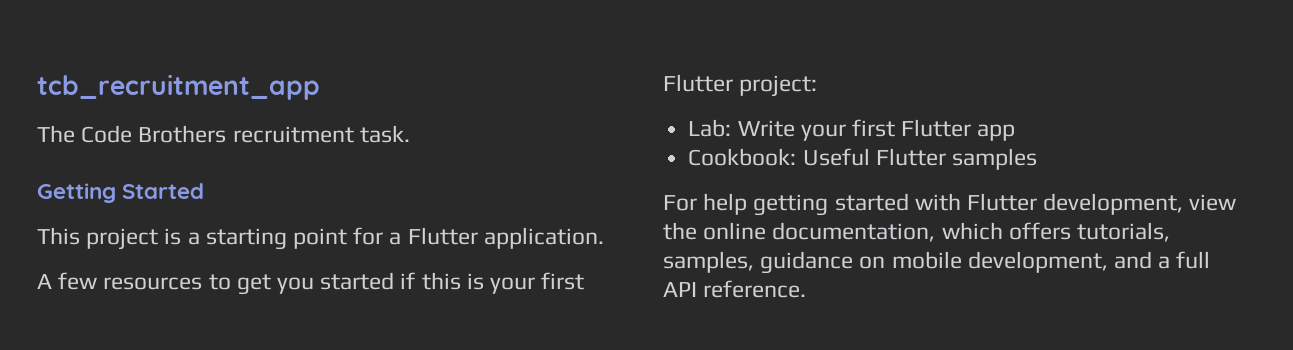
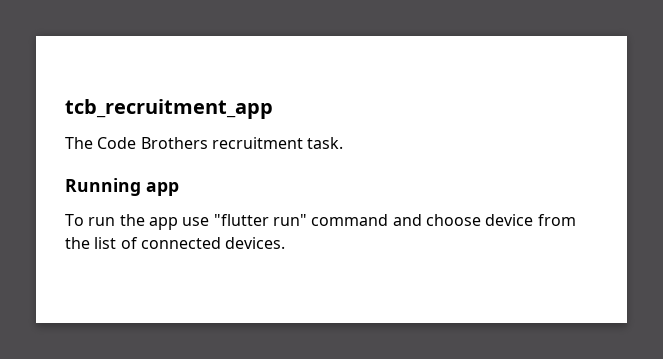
[37,183,205,203] [37,227,604,250] [37,272,585,295] [663,74,818,97] [688,119,1016,141] [688,148,1037,170] [663,193,1237,216] [663,222,1171,242] [663,251,1211,274] [663,280,807,298] Getting Started // This project is a starting point for a Flutter application. // A few resources to get you started if this is your first Flutter project: // Lab: Write your first Flutter app // Cookbook: Useful Flutter samples // For help getting started with Flutter development, view the online documentation, which offers tutorials, samples, guidance on mobile development, and a full API reference. -> [65,178,179,196] [65,214,576,230] [65,237,286,249] Running app // To run the app use "flutter run" command and choose device from the list of connected devices.

